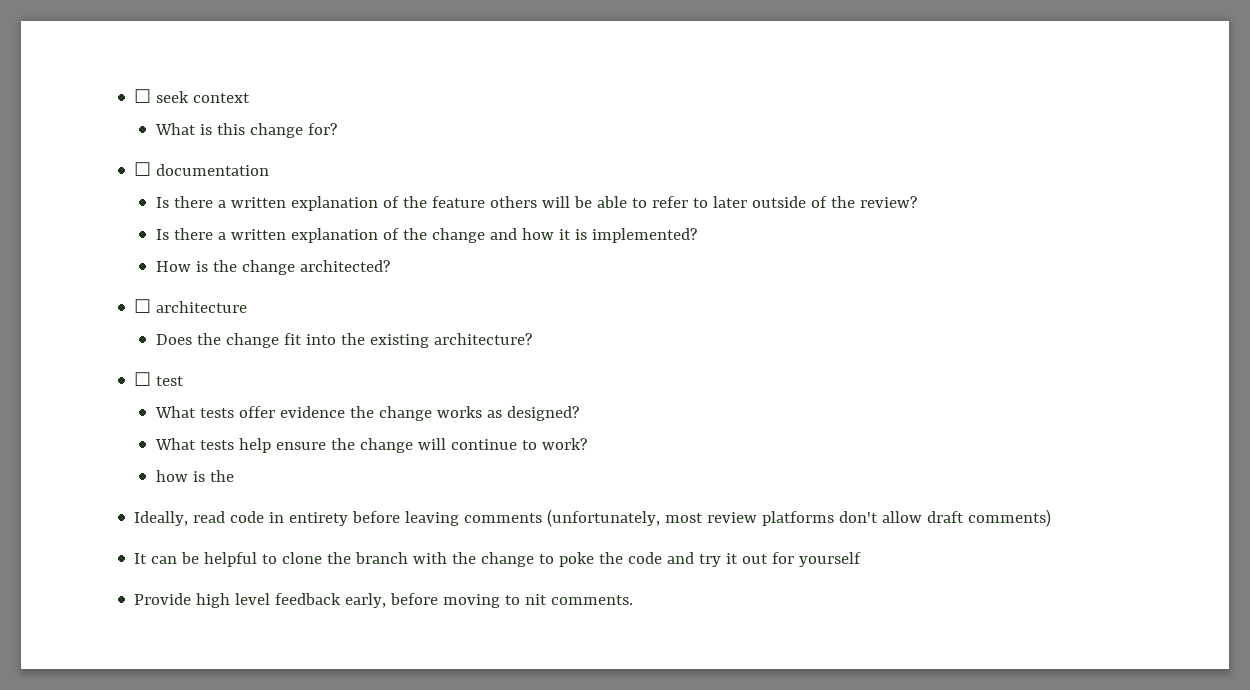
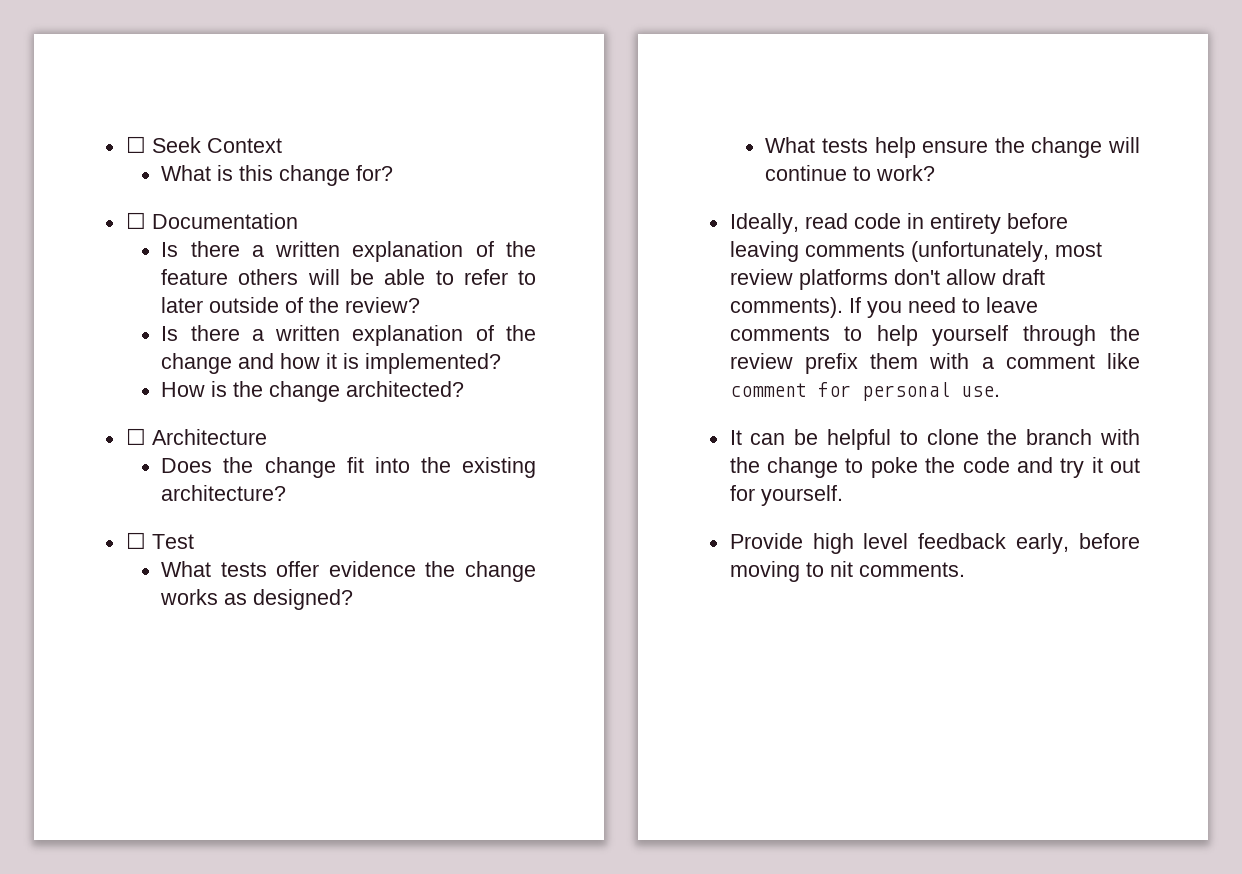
[134,89,251,103] ☐ seek context -> [125,136,282,153] ☐ Seek Context
[156,164,270,176] documentation -> [151,213,298,229] Documentation
[156,301,248,313] architecture -> [151,429,267,445] Architecture
[156,376,185,386] test -> [151,534,194,549] Test
[155,470,234,482] // how is the -> (936, 173) none
[968,509,1052,527] comments) -> [729,297,1038,318] [729,325,1140,346] [729,353,1140,374] [729,382,1000,401] comments). If you need to leave comments to help yourself through the review prefix them with a comment like comment for personal use.
[799,552,862,567] yourself -> [760,485,843,506] yourself.

